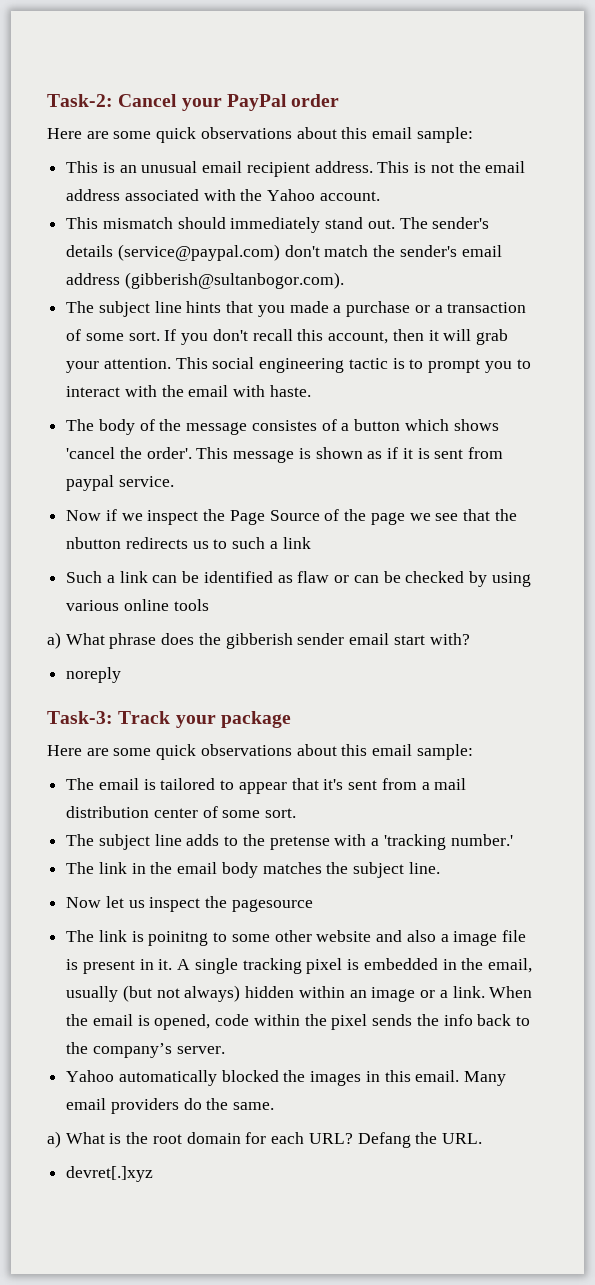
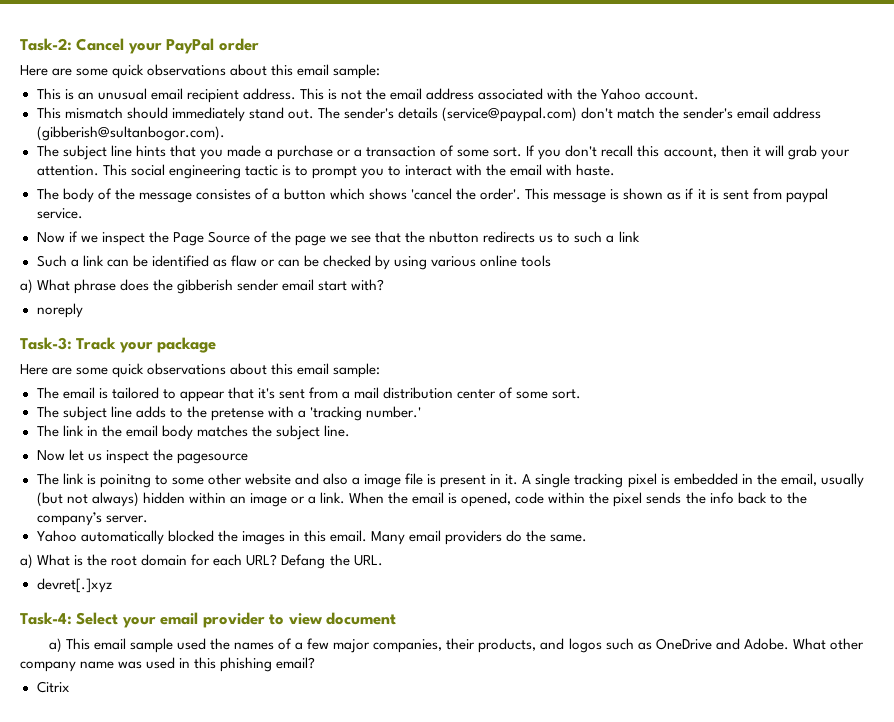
(154, 1174) none -> [20,612,397,628] [48,638,864,653] [20,657,316,672] [36,681,70,693] // Task-4: Select your email provider to view document // a) This email sample used the names of a few major companies, their products, and logos such as OneDrive and Adobe. What other company name was used in this phishing email? // Citrix

